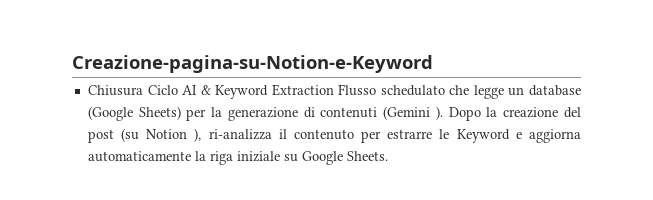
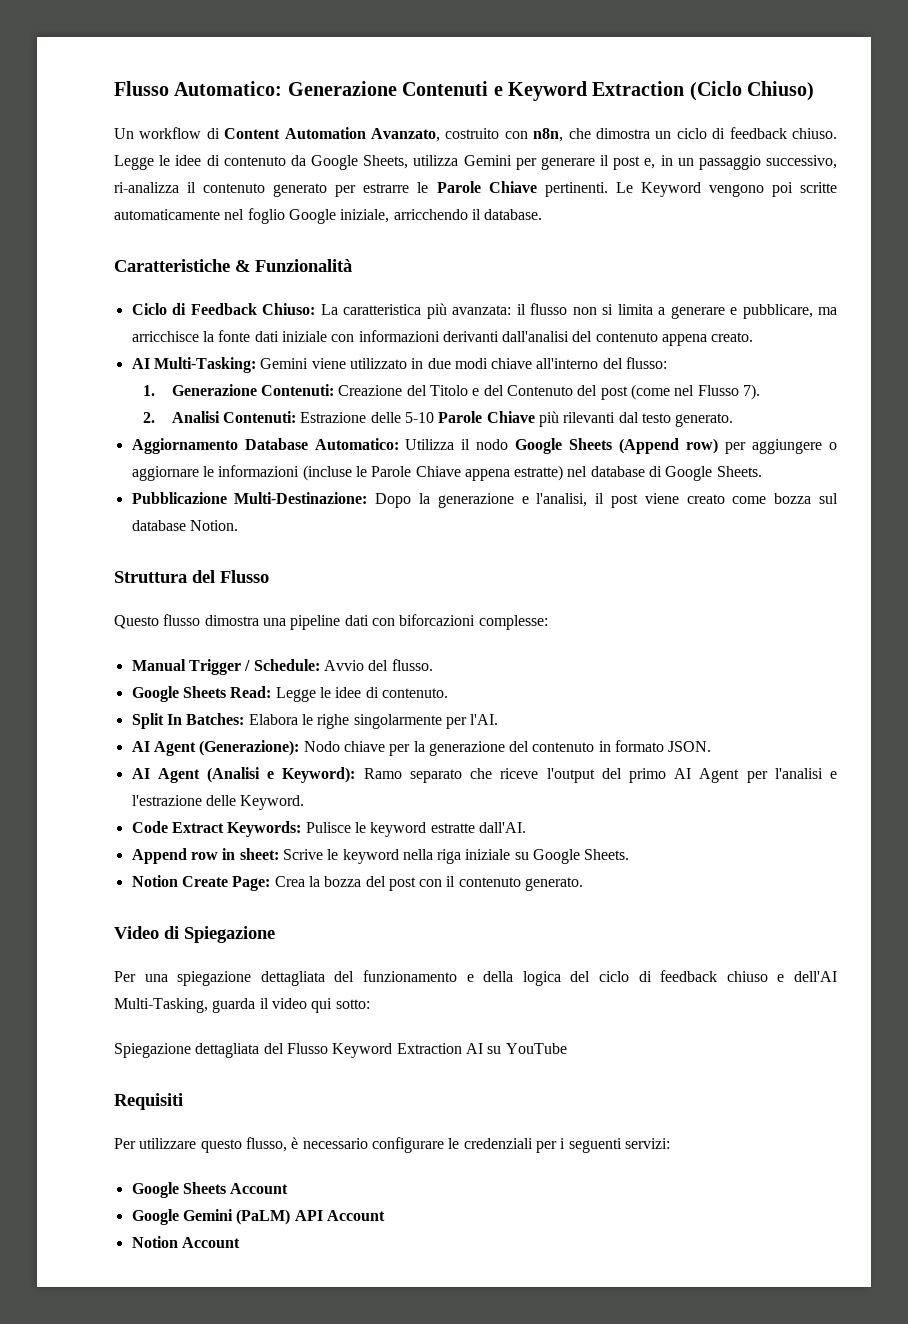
[72,55,433,73] [87,84,582,99] [87,106,581,121] [87,128,582,143] [87,151,206,162] Creazione-pagina-su-Notion-e-Keyword // Chiusura Ciclo AI & Keyword Extraction Flusso schedulato che legge un database (Google Sheets) per la generazione di contenuti (Gemini ). Dopo la creazione del post (su Notion ), ri-analizza il contenuto per estrarre le Keyword e aggiorna automaticamente la -> [114,81,815,101] [114,127,837,142] [114,155,837,170] [114,181,837,197] [114,208,543,224] [114,259,352,272] [131,303,838,319] [131,330,754,346] [131,357,668,373] [142,384,760,400] [142,411,734,427] [131,438,838,454] [131,465,762,481] [131,492,838,508] [131,520,238,531] [114,570,269,583] [114,614,548,630] [131,659,433,675] [131,686,448,702] [131,713,499,729] [131,740,712,756] [131,767,837,783] [131,795,305,810] [131,821,526,837] [131,848,433,864] Flusso Automatico: Generazione Contenuti e Keyword Extraction (Ciclo Chiuso) // Un workflow di Content Automation Avanzato, costruito con n8n, che dimostra un ciclo di feedback chiuso. Legge le idee di contenuto da Google Sheets, utilizza Gemini per generare il post e, in un passaggio successivo, ri-analizza il contenuto generato per estrarre le Parole Chiave pertinenti. Le Keyword vengono poi scritte automaticamente nel foglio Google iniziale, arricchendo il database. // Caratteristiche & Funzionalità // Ciclo di Feedback Chiuso: La caratteristica più avanzata: il flusso non si limita a generare e pubblicare, ma arricchisce la fonte dati iniziale con informazioni derivanti dall'analisi del contenuto appena creato. // AI Multi-Tasking: Gemini viene utilizzato in due modi chiave all'interno del flusso: // 1. Generazione Contenuti: Creazione del Titolo e del Contenuto del post (come nel Flusso 7). // 2. Analisi Contenuti: Estrazione delle 5-10 Parole Chiave più rilevanti dal testo generato. // Aggiornamento Database Automatico: Utilizza il nodo Google Sheets (Append row) per aggiungere o aggiornare le informazioni (incluse le Parole Chiave appena estratte) nel database di Google Sheets. // Pubblicazione Multi-Destinazione: Dopo la generazione e l'analisi, il post viene creato come bozza sul database Notion. // Struttura del Flusso // Questo flusso dimostra una pipeline dati con biforcazioni complesse: // Manual Trigger / Schedule: Avvio del flusso. // Google Sheets Read: Legge le idee di contenuto. // Split In Batches: Elabora le righe singolarmente per l'AI. // AI Agent (Generazione): Nodo chiave per la generazione del contenuto in formato JSON. // AI Agent (Analisi e Keyword): Ramo separato che riceve l'output del primo AI Agent per l'analisi e l'estrazione delle Keyword. // Code Extract Keywords: Pulisce le keyword estratte dall'AI. // Append row in sheet: Scrive le keyword nella
(388, 156) none -> [131,875,584,891] [114,926,275,943] [114,970,838,986] [114,998,370,1013] [114,1043,567,1058] [114,1093,183,1110] [114,1137,670,1153] [131,1182,289,1198] [131,1209,385,1225] [131,1236,240,1248] // Notion Create Page: Crea la bozza del post con il contenuto generato. // Video di Spiegazione // Per una spiegazione dettagliata del funzionamento e della logica del ciclo di feedback chiuso e dell'AI Multi-Tasking, guarda il video qui sotto: // Spiegazione dettagliata del Flusso Keyword Extraction AI su YouTube // Requisiti // Per utilizzare questo flusso, è necessario configurare le credenziali per i seguenti servizi: // Google Sheets Account // Google Gemini (PaLM) API Account // Notion Account

